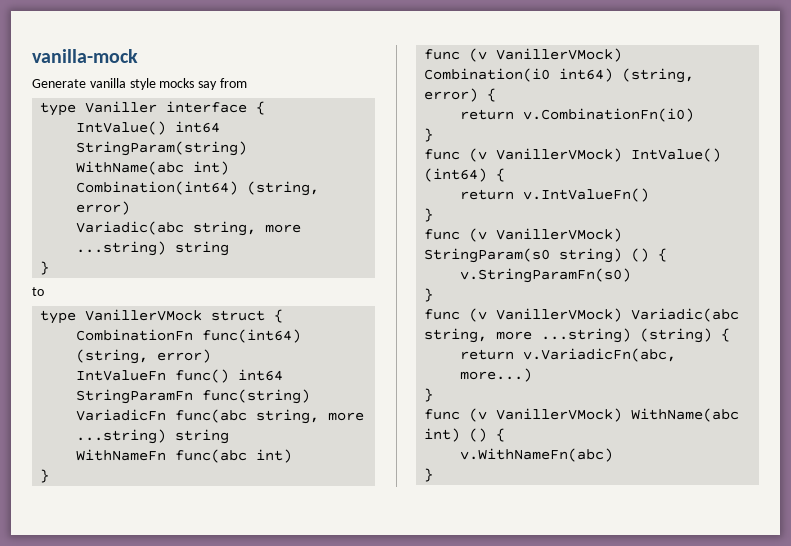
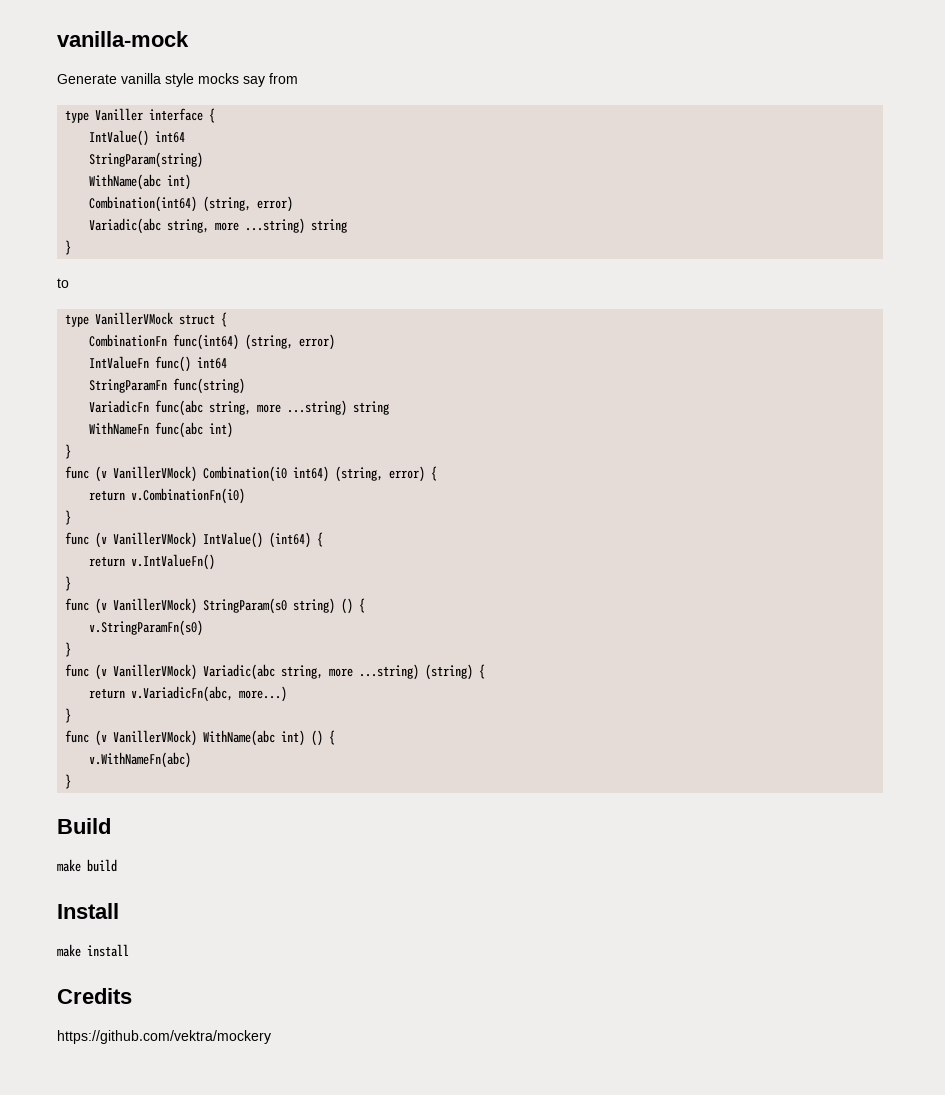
(434, 475) none -> [57,818,111,834] [57,859,117,872] [57,903,119,919] [57,944,129,957] [57,988,132,1004] [57,1030,271,1044] // Build // make build // Install // make install // Credits // https://github.com/vektra/mockery

